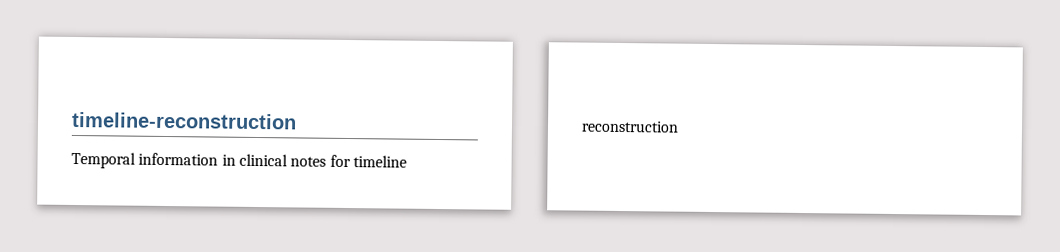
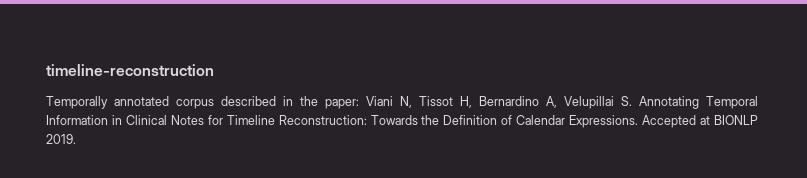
[71,151,407,169] [581,120,679,133] Temporal information in clinical notes for timeline reconstruction -> [46,96,758,109] [46,115,758,128] [46,134,76,144] Temporally annotated corpus described in the paper: Viani N, Tissot H, Bernardino A, Velupillai S. Annotating Temporal Information in Clinical Notes for Timeline Reconstruction: Towards the Definition of Calendar Expressions. Accepted at BIONLP 2019.

